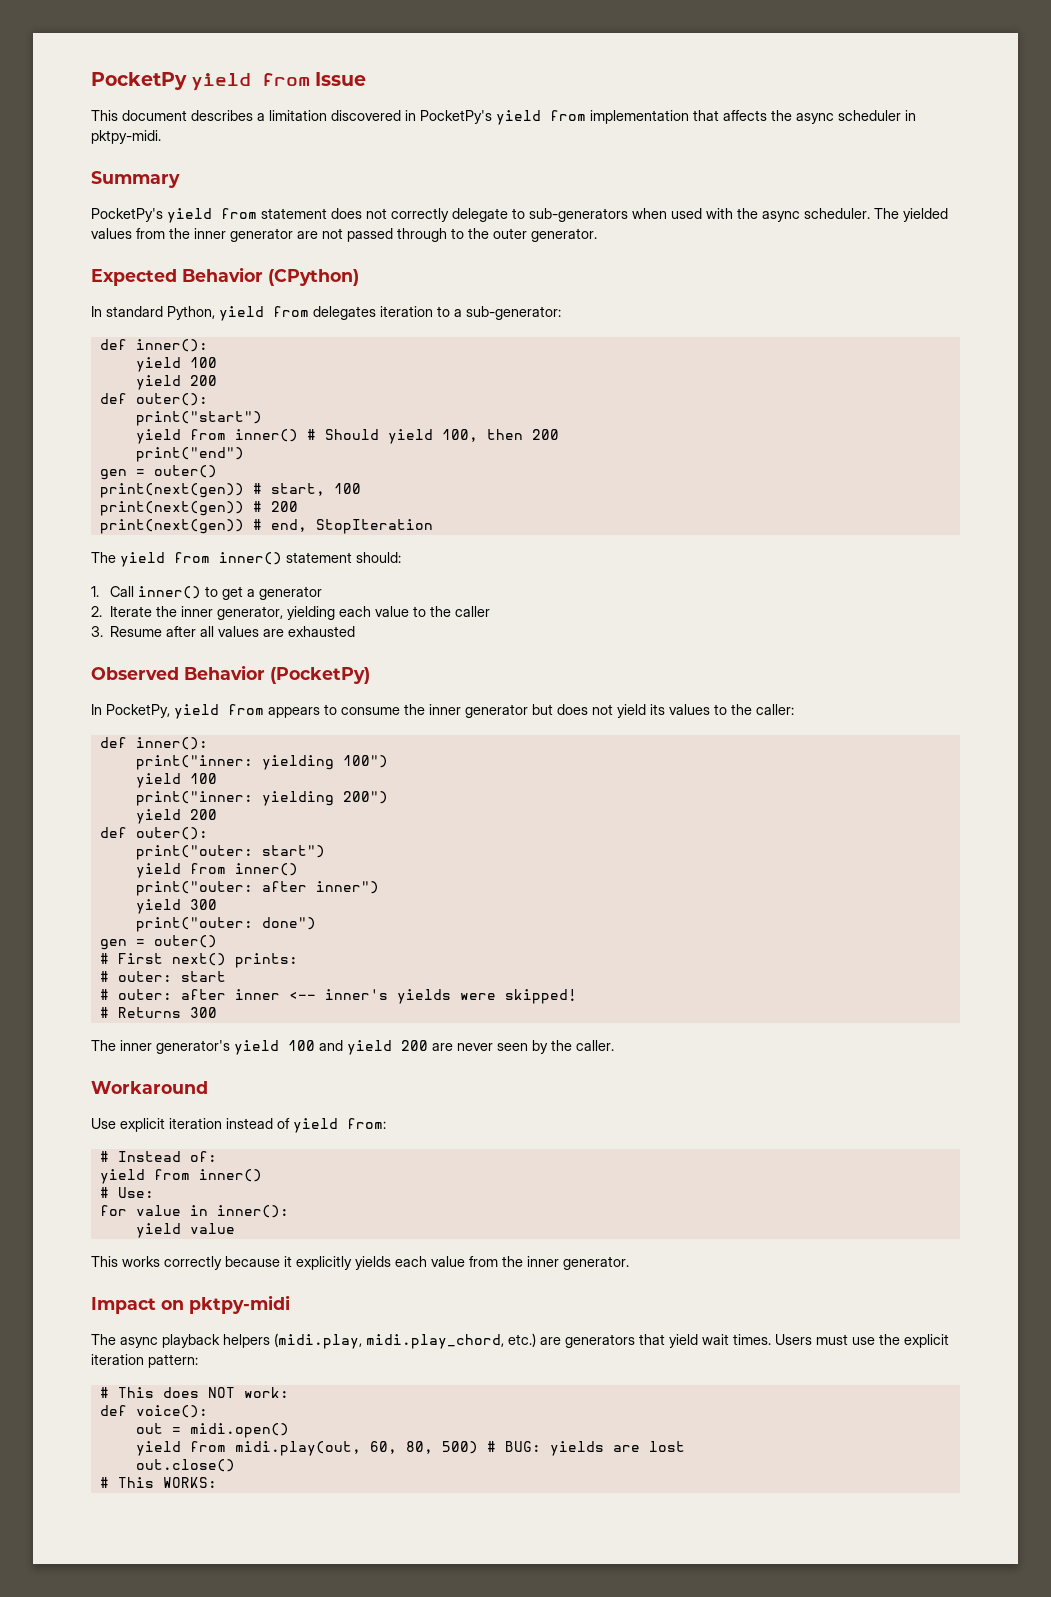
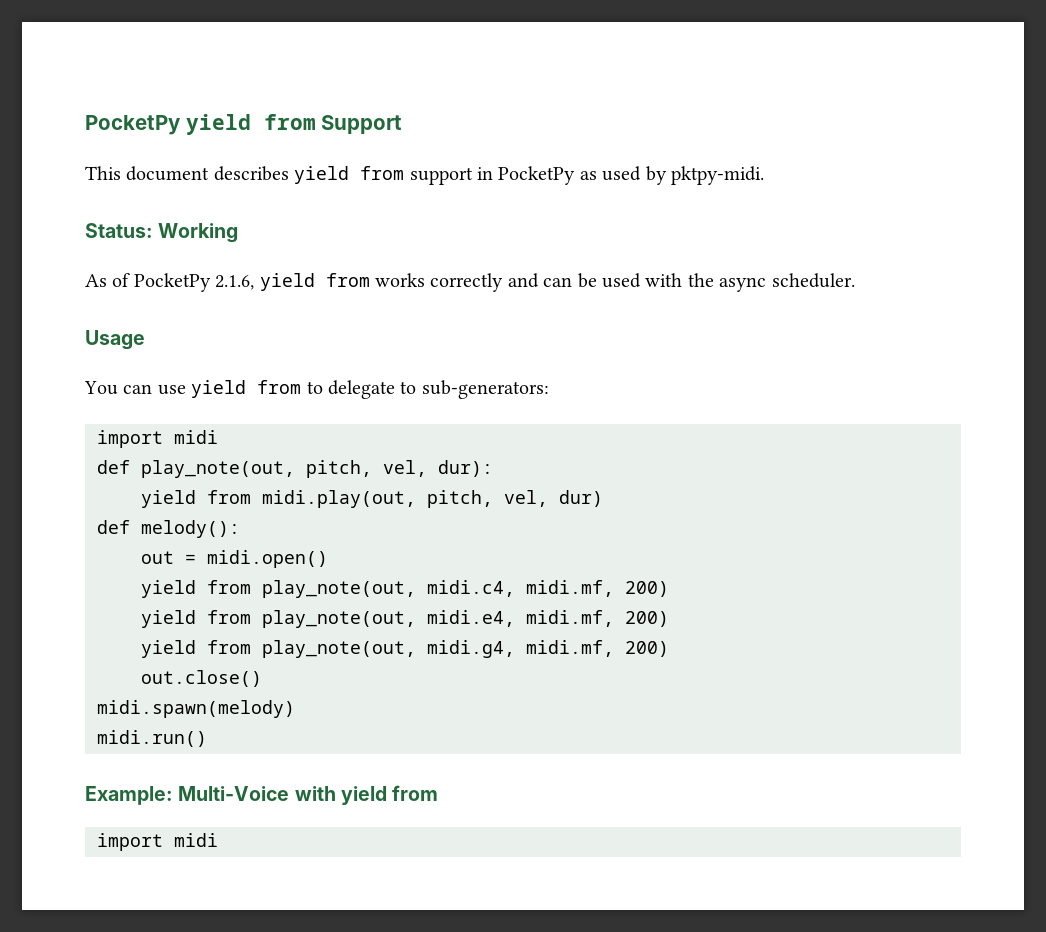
[315,72,367,86] Issue -> [321,115,403,134] Support
[257,110,916,125] [91,130,161,144] [91,171,180,188] [91,208,667,223] a limitation discovered in PocketPy's yield from implementation that affects the async scheduler in pktpy-midi. // Summary // PocketPy's yield from statement does not correctly delegate to sub-generators when -> [294,166,764,185] [85,223,239,243] [85,273,597,292] yield from support in PocketPy as used by pktpy-midi. // Status: Working // As of PocketPy 2.1.6, yield from works correctly and can be
[874,208,948,222] [91,228,597,242] [91,267,359,286] [91,306,561,321] [99,339,208,352] [135,357,217,372] [135,375,217,390] [99,393,208,406] [135,411,262,426] [135,429,559,444] [135,447,244,462] [99,465,217,480] [99,483,361,498] [99,501,298,516] [99,519,433,534] [91,552,401,567] [91,586,322,600] [91,606,490,620] [91,626,356,637] [91,665,370,684] [91,704,794,719] [99,737,208,750] [135,755,388,770] [135,773,217,788] [135,791,388,806] [135,809,217,824] [99,827,208,840] [135,845,325,860] [135,863,298,878] [135,881,379,896] [135,899,217,914] [135,917,316,932] [99,935,217,950] [99,953,298,968] [99,971,226,982] [99,989,577,1004] [99,1007,217,1018] [91,1040,614,1055] [91,1081,208,1094] [91,1118,386,1133] [99,1151,217,1162] [99,1169,262,1184] [99,1187,154,1198] [99,1205,289,1218] [135,1223,235,1238] [91,1256,629,1270] [91,1295,290,1314] [91,1333,949,1349] [91,1354,198,1368] [99,1387,289,1398] [99,1405,208,1418] The yielded values from the inner generator are not passed through to the outer generator. // Expected Behavior (CPython) // In standard Python, yield from delegates iteration to a sub-generator: // def inner(): // yield 100 // yield 200 // def outer(): // print("start") // yield from inner() # Should yield 100, then 200 // print("end") // gen = outer() // print(next(gen)) # start, 100 // print(next(gen)) # 200 // print(next(gen)) # end, StopIteration // The yield from inner() statement should: // 1. Call inner() to get a generator // 2. Iterate the inner generator, yielding each value to the caller // 3. Resume after all values are exhausted // Observed Behavior (PocketPy) // In PocketPy, yield from appears to consume the inner generator but does not yield its values to the caller: // def inner(): // print("inner: yielding 100") // yield 100 // print("inner: yielding 200") // yield 200 // def outer(): // print("outer: start") // yield from inner() // print("outer: after inner") // yield 300 // print("outer: done") // gen = outer() // # First next() prints: // # outer: start // # outer: after inner <-- inner's yields were skipped! // # Returns 300 // The inner generator's yield 100 and yield 200 are never seen by the caller. // Workaround // Use explicit iteration instead of yield from: // # Instead of: // yield from inner() // # Use: // for value in inner(): // yield value // This works correctly because it explicitly yields each value from the inner generator. // Impact on pktpy-midi // The async playback helpers (midi.play, midi.play_chord, etc.) are generators that yield wait times. Users must use the explicit iteration pattern: // # This does NOT work: // def voice(): -> [85,330,145,350] [84,380,549,399] [97,430,218,448] [97,460,493,478] [141,490,603,508] [97,520,240,538] // Usage // You can use yield from to delegate to sub-generators: // import midi // def play_note(out, pitch, vel, dur): // yield from midi.play(out, pitch, vel, dur) // def melody():
[234,1441,685,1456] [135,1459,235,1472] [99,1477,217,1488] midi.play(out, 60, 80, 500) # BUG: yields are lost // out.close() // # This WORKS: -> [262,580,669,598] [141,610,669,628] [141,640,669,658] [141,670,262,687] [97,700,295,718] [97,730,207,747] [85,785,439,805] [97,833,218,851] play_note(out, midi.c4, midi.mf, 200) // yield from play_note(out, midi.e4, midi.mf, 200) // yield from play_note(out, midi.g4, midi.mf, 200) // out.close() // midi.spawn(melody) // midi.run() // Example: Multi-Voice with yield from // import midi

